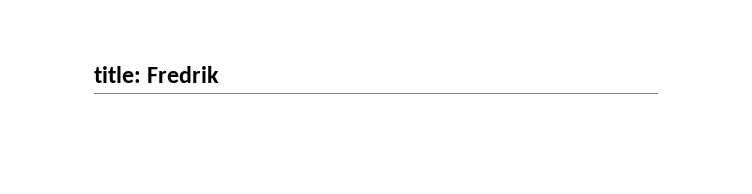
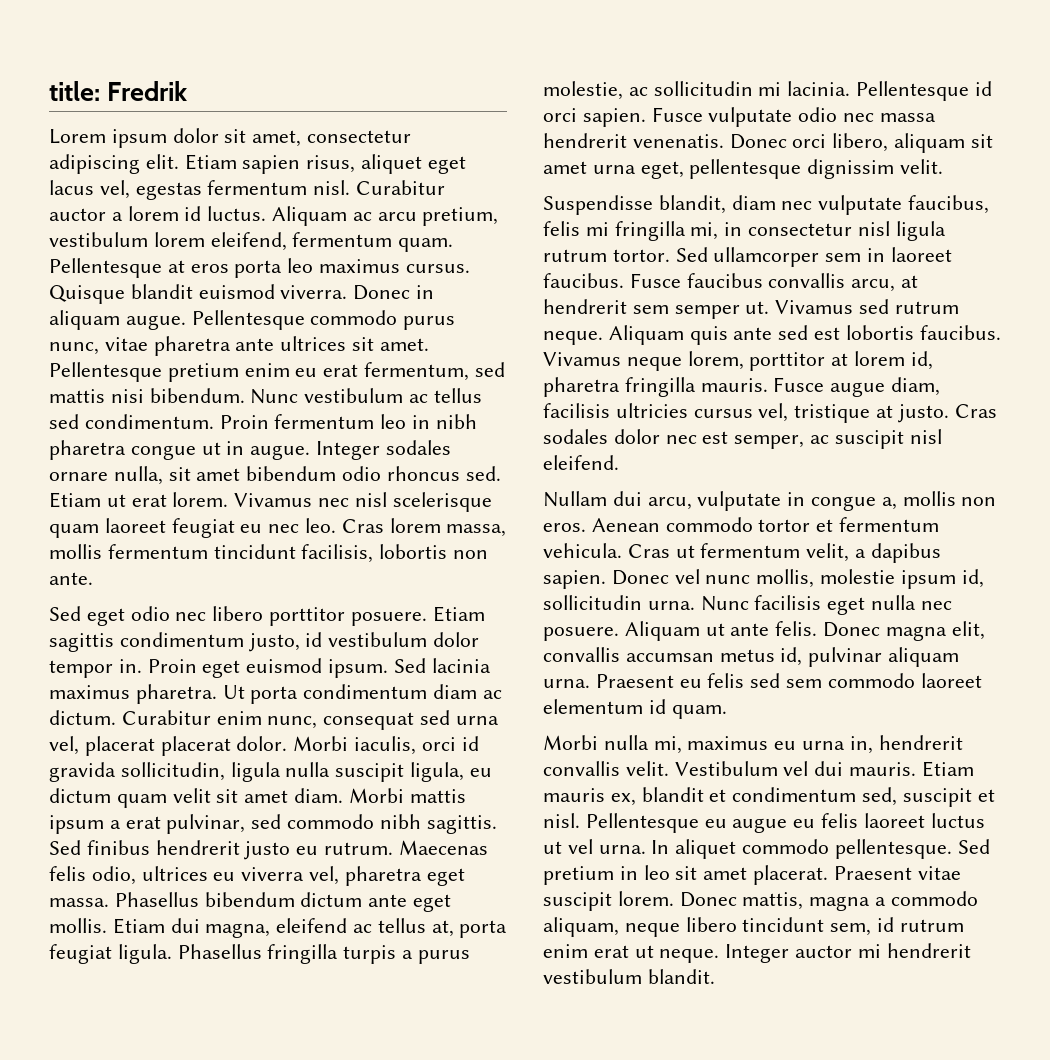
(220, 74) none -> [49,128,412,148] [49,154,466,174] [49,180,446,200] [49,206,499,226] [49,232,454,252] [49,258,470,278] [49,284,435,304] [49,310,456,330] [49,336,429,356] [49,362,505,382] [49,388,482,404] [49,414,477,429] [49,440,451,460] [49,466,501,485] [49,492,492,512] [49,518,507,538] [49,544,489,563] [49,572,93,585] [49,606,485,626] [49,632,480,652] [49,658,491,678] [49,684,502,704] [49,710,499,730] [49,736,479,756] [49,762,492,782] [49,788,466,808] [49,814,497,834] [49,840,488,860] [49,866,465,886] [49,892,452,912] [49,918,508,938] [49,944,470,964] [543,81,992,101] [543,107,936,127] [543,133,993,153] [543,159,944,179] [543,195,990,215] [543,221,946,241] [543,247,952,267] [543,273,919,292] [543,299,959,319] [543,325,1001,345] [543,351,933,371] [543,377,941,397] [543,403,997,423] [543,429,942,449] [543,455,619,470] [543,491,997,511] [543,517,940,532] [543,543,941,563] [543,569,984,589] [543,595,952,615] [543,621,985,641] [543,647,960,667] [543,673,982,688] [543,699,727,719] [543,735,963,754] [543,761,974,777] [543,787,995,807] [543,813,985,833] [543,839,990,859] [543,865,961,885] [543,891,978,911] [543,917,964,937] [543,943,971,963] [543,969,715,984] // Lorem ipsum dolor sit amet, consectetur adipiscing elit. Etiam sapien risus, aliquet eget lacus vel, egestas fermentum nisl. Curabitur auctor a lorem id luctus. Aliquam ac arcu pretium, vestibulum lorem eleifend, fermentum quam. Pellentesque at eros porta leo maximus cursus. Quisque blandit euismod viverra. Donec in aliquam augue. Pellentesque commodo purus nunc, vitae pharetra ante ultrices sit amet. Pellentesque pretium enim eu erat fermentum, sed mattis nisi bibendum. Nunc vestibulum ac tellus sed condimentum. Proin fermentum leo in nibh pharetra congue ut in augue. Integer sodales ornare nulla, sit amet bibendum odio rhoncus sed. Etiam ut erat lorem. Vivamus nec nisl scelerisque quam laoreet feugiat eu nec leo. Cras lorem massa, mollis fermentum tincidunt facilisis, lobortis non ante. // Sed eget odio nec libero porttitor posuere. Etiam sagittis condimentum justo, id vestibulum dolor tempor in. Proin eget euismod ipsum. Sed lacinia maximus pharetra. Ut porta condimentum diam ac dictum. Curabitur enim nunc, consequat sed urna vel, placerat placerat dolor. Morbi iaculis, orci id gravida sollicitudin, ligula nulla suscipit ligula, eu dictum quam velit sit amet diam. Morbi mattis ipsum a erat pulvinar, sed commodo nibh sagittis. Sed finibus hendrerit justo eu rutrum. Maecenas felis odio, ultrices eu viverra vel, pharetra eget massa. Phasellus bibendum dictum ante eget mollis. Etiam dui magna, eleifend ac tellus at, porta feugiat ligula. Phasellus fringilla turpis a purus molestie, ac sollicitudin mi lacinia. Pellentesque id orci sapien. Fusce vulputate odio nec massa hendrerit venenatis. Donec orci libero, aliquam sit amet urna eget, pellentesque dignissim velit. // Suspendisse blandit, diam nec vulputate faucibus, felis mi fringilla mi, in consectetur nisl ligula rutrum tortor. Sed ullamcorper sem in laoreet faucibus. Fusce faucibus convallis arcu, at hendrerit sem semper ut. Vivamus sed rutrum neque. Aliquam quis ante sed est lobortis faucibus. Vivamus neque lorem, porttitor at lorem id, pharetra fringilla mauris. Fusce augue diam, facilisis ultricies cursus vel, tristique at justo. Cras sodales dolor nec est semper, ac suscipit nisl eleifend. // Nullam dui arcu, vulputate in congue a, mollis non eros. Aenean commodo tortor et fermentum vehicula. Cras ut fermentum velit, a dapibus sapien. Donec vel nunc mollis, molestie ipsum id, sollicitudin urna. Nunc facilisis eget nulla nec posuere. Aliquam ut ante felis. Donec magna elit, convallis accumsan metus id, pulvinar aliquam urna. Praesent eu felis sed sem commodo laoreet elementum id quam. // Morbi nulla mi, maximus eu urna in, hendrerit convallis velit. Vestibulum vel dui mauris. Etiam mauris ex, blandit et condimentum sed, suscipit et nisl. Pellentesque eu augue eu felis laoreet luctus ut vel urna. In aliquet commodo pellentesque. Sed pretium in leo sit amet placerat. Praesent vitae suscipit lorem. Donec mattis, magna a commodo aliquam, neque libero tincidunt sem, id rutrum enim erat ut neque. Integer auctor mi hendrerit vestibulum blandit.

